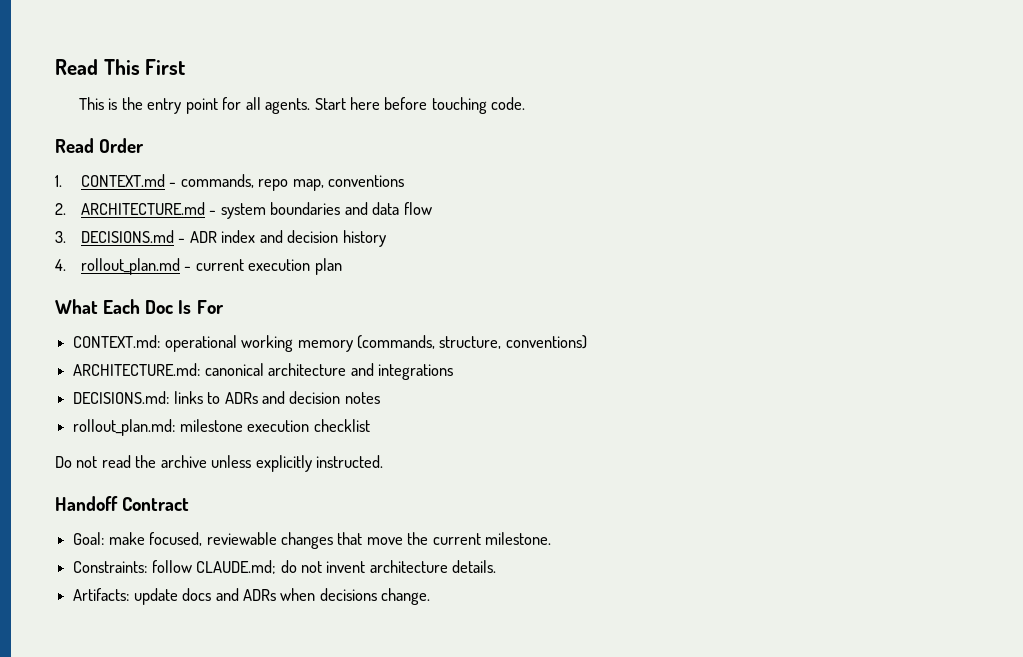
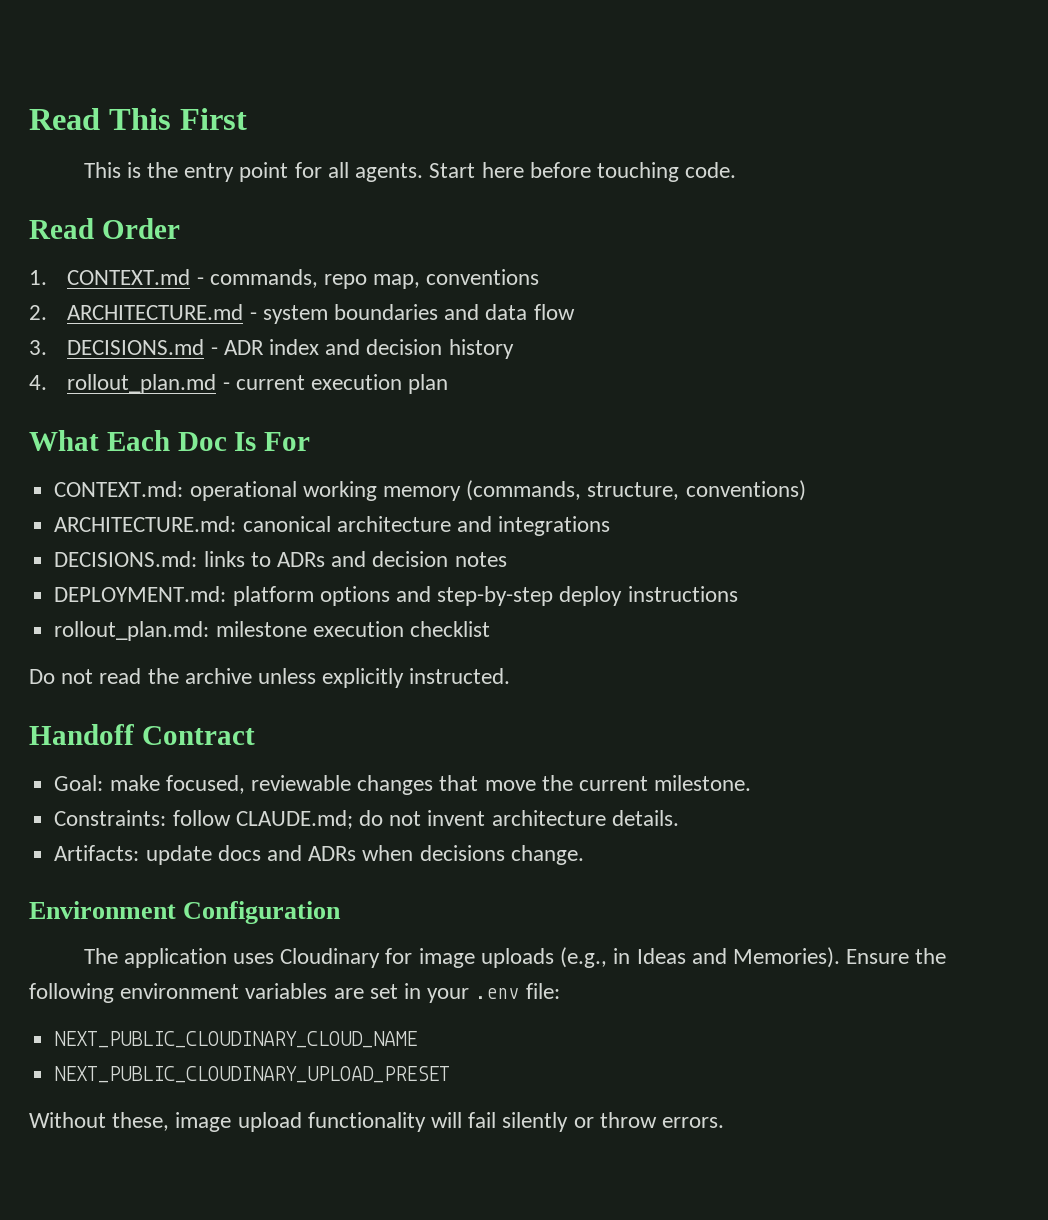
(380, 398) none -> [54,586,738,606] // DEPLOYMENT.md: platform options and step-by-step deploy instructions
(431, 596) none -> [29,901,342,924] [83,947,947,968] [29,983,560,1003] [54,1031,418,1048] [54,1066,451,1083] [29,1112,725,1132] // Environment Configuration // The application uses Cloudinary for image uploads (e.g., in Ideas and Memories). Ensure the following environment variables are set in your .env file: // NEXT_PUBLIC_CLOUDINARY_CLOUD_NAME // NEXT_PUBLIC_CLOUDINARY_UPLOAD_PRESET // Without these, image upload functionality will fail silently or throw errors.

